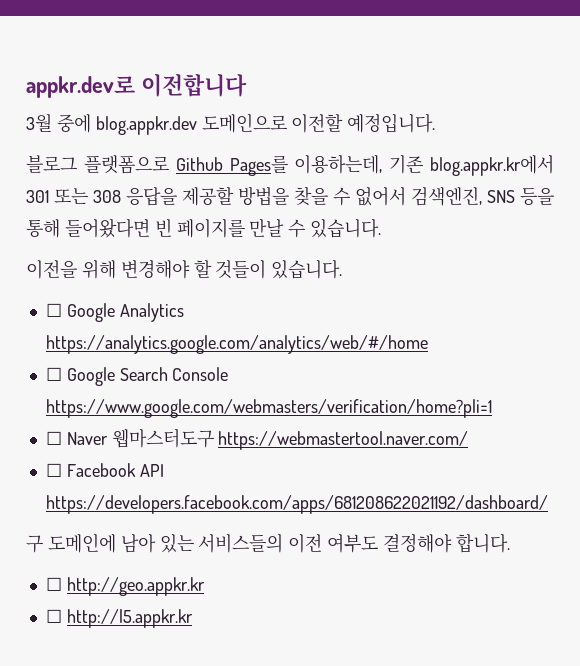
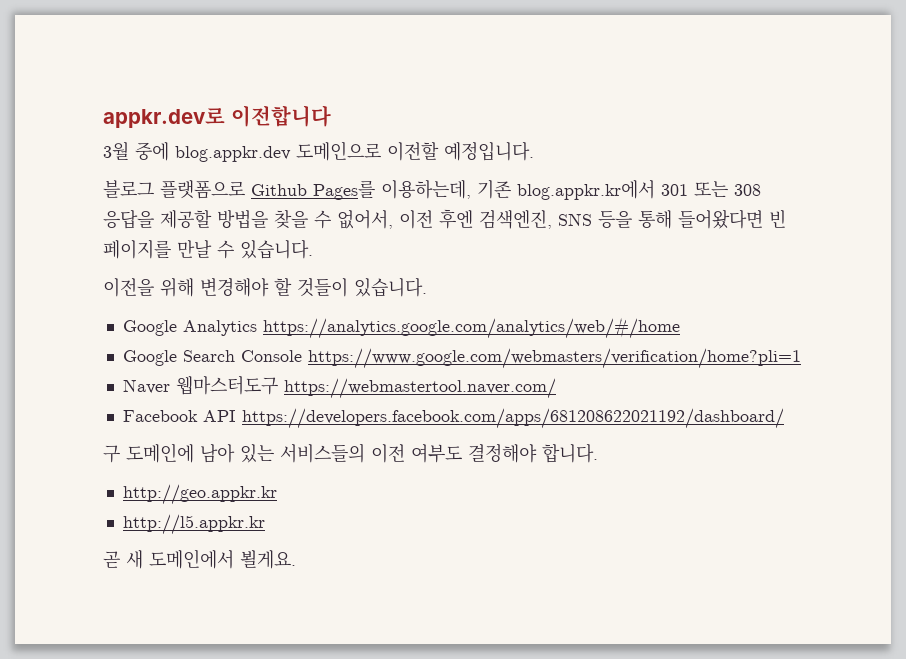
[355,187,406,206] 없어서 -> [337,209,473,229] 없어서, 이전 후엔
[45,303,62,317] ☐ -> (427, 287) none
[45,367,62,381] ☐ -> (680, 328) none
[45,431,62,445] ☐ -> (801, 358) none
[45,463,62,477] ☐ -> (556, 388) none
[45,577,62,591] ☐ -> (598, 453) none
[45,609,62,623] ☐ -> (277, 494) none
(193, 618) none -> [103,549,296,569] // 곧 새 도메인에서 뵐게요.

